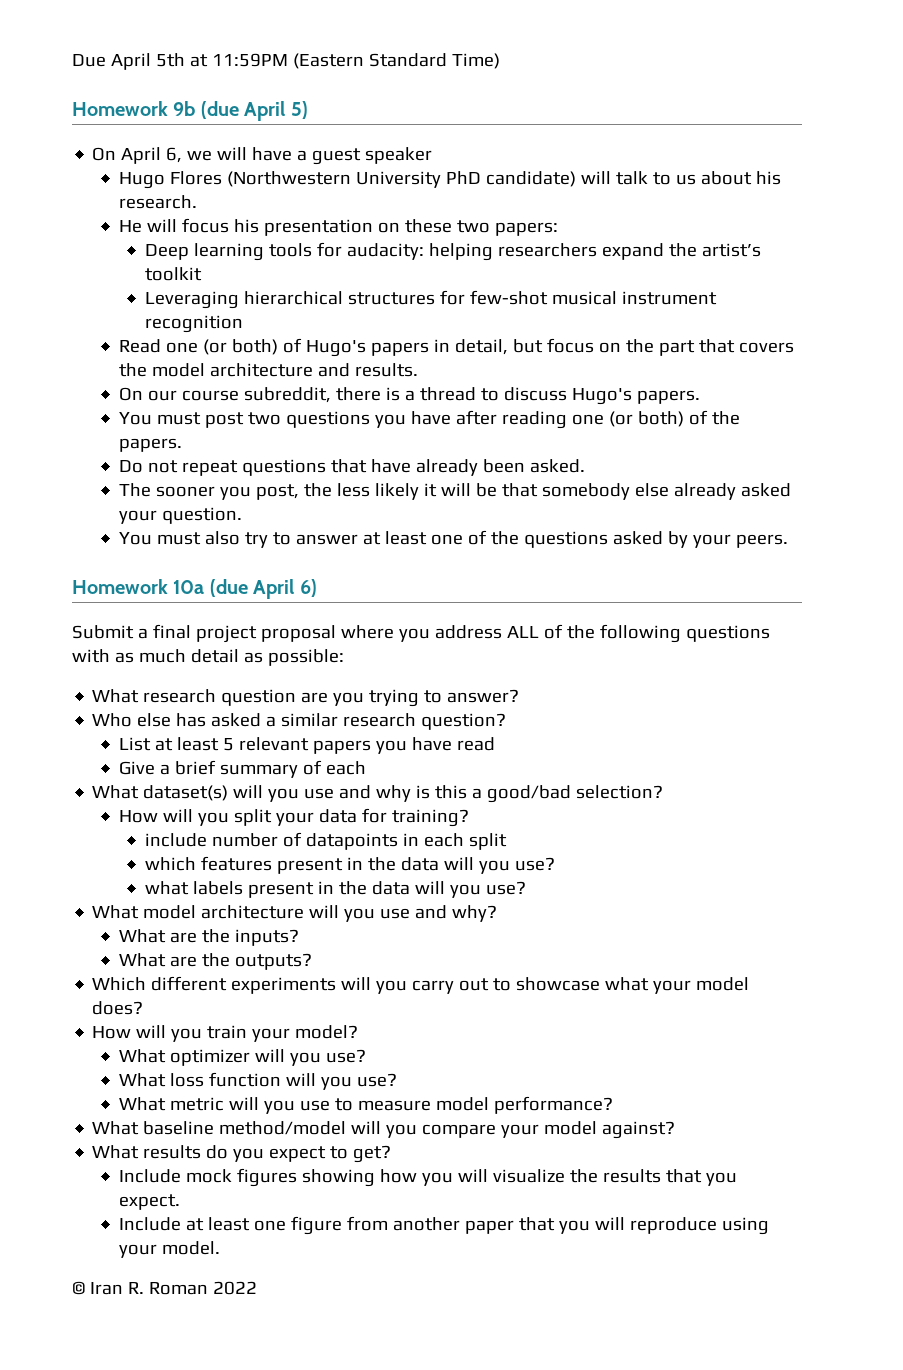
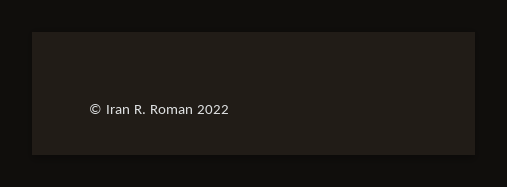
[72,53,500,70] [72,101,308,121] [92,147,433,165] [118,171,781,189] [118,195,197,209] [118,218,558,236] [145,242,762,261] [145,267,203,281] [145,290,718,309] [145,315,244,333] [118,338,794,357] [118,363,418,377] [118,387,700,405] [118,410,740,429] [118,438,182,452] [118,459,585,476] [118,483,791,500] [118,507,242,524] [118,530,788,548] [72,579,317,599] [72,624,770,643] [72,649,344,666] [92,689,520,707] [92,713,507,730] [118,737,495,754] [118,760,366,778] [92,785,664,803] [118,808,469,827] [145,832,508,850] [145,856,556,874] [145,881,527,898] [92,905,498,922] [118,929,299,946] [118,953,312,970] [92,976,750,994] [92,1001,144,1015] [92,1025,359,1042] [118,1049,366,1066] [118,1072,397,1090] [118,1096,613,1114] [92,1121,676,1139] [92,1145,392,1163] [118,1168,737,1187] [118,1194,180,1210] [118,1216,769,1235] [118,1241,220,1258] Due April 5th at 11:59PM (Eastern Standard Time) // Homework 9b (due April 5) // On April 6, we will have a guest speaker // Hugo Flores (Northwestern University PhD candidate) will talk to us about his research. // He will focus his presentation on these two papers: // Deep learning tools for audacity: helping researchers expand the artist’s toolkit // Leveraging hierarchical structures for few-shot musical instrument recognition // Read one (or both) of Hugo's papers in detail, but focus on the part that covers the model architecture and results. // On our course subreddit, there is a thread to discuss Hugo's papers. // You must post two questions you have after reading one (or both) of the papers. // Do not repeat questions that have already been asked. // The sooner you post, the less likely it will be that somebody else already asked your question. // You must also try to answer at least one of the questions asked by your peers. // Homework 10a (due April 6) // Submit a final project proposal where you address ALL of the following questions with as much detail as possible: // What research question are you trying to answer? // Who else has asked a similar research question? // List at least 5 relevant papers you have read // Give a brief summary of each // What dataset(s) will you use and why is this a good/bad selection? // How will you split your data for training? // include number of datapoints in each split // which features present in the data will you use? // what labels present in the data will you use? // What model architecture will you use and why? // What are the inputs? // What are the outputs? // Which different experiments will you carry out to showcase what your model does? // How will you train your model? // What optimizer will you use? // What loss function will you use? // What metric will you use to measure model performance? // What baseline method/model will you compare your model against? // What results do you expect to get? // Include mock figures showing how you will visualize the results that you expect. // Include at least one figure from another paper that you will reproduce using your model. // -> (89, 109) none

